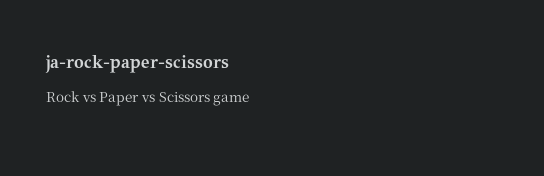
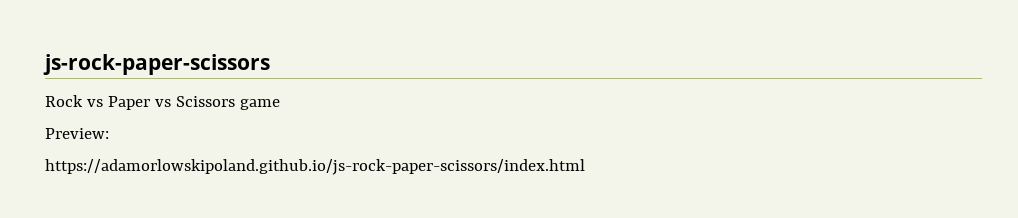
[45,55,229,73] ja-rock-paper-scissors -> [43,54,270,75] js-rock-paper-scissors
(250, 100) none -> [45,128,109,139] [45,159,585,175] // Preview: // https://adamorlowskipoland.github.io/js-rock-paper-scissors/index.html

